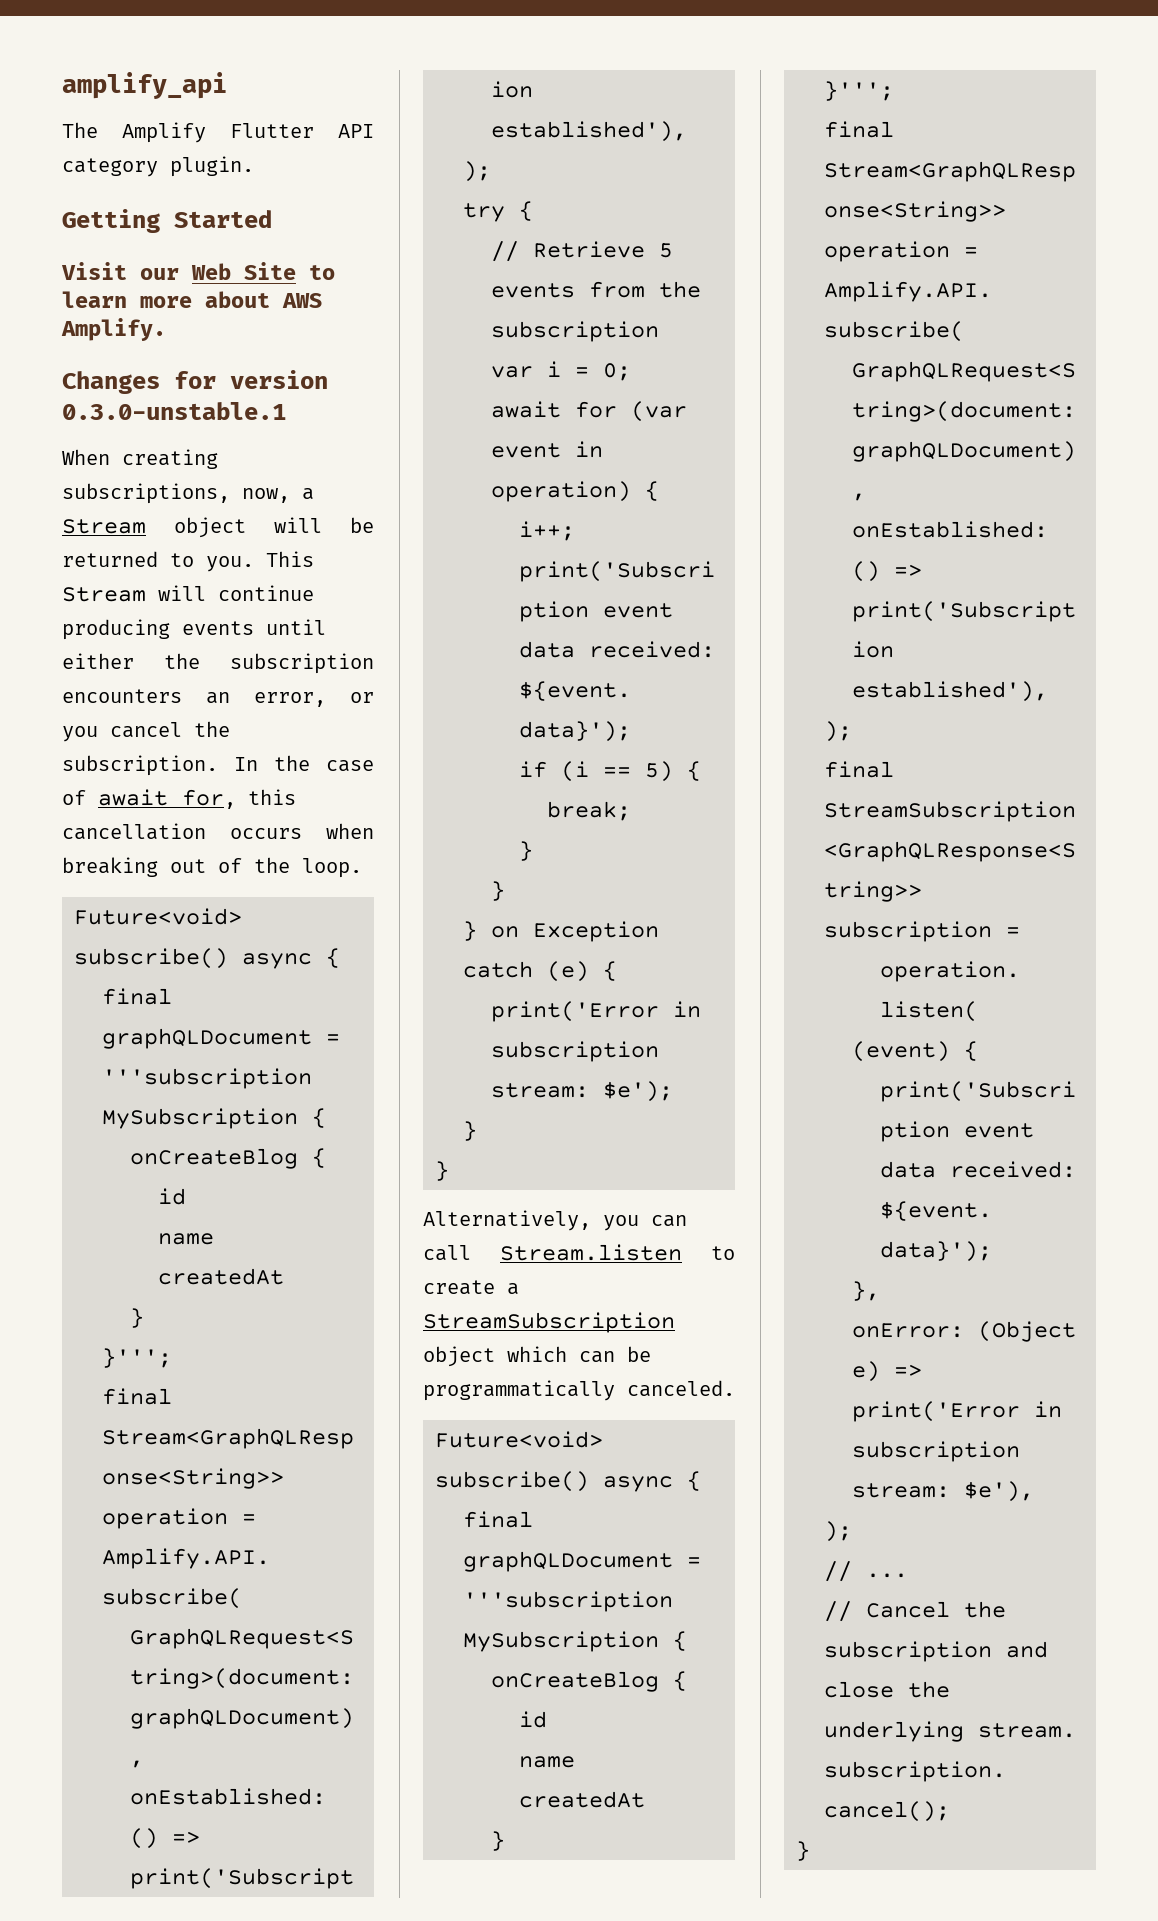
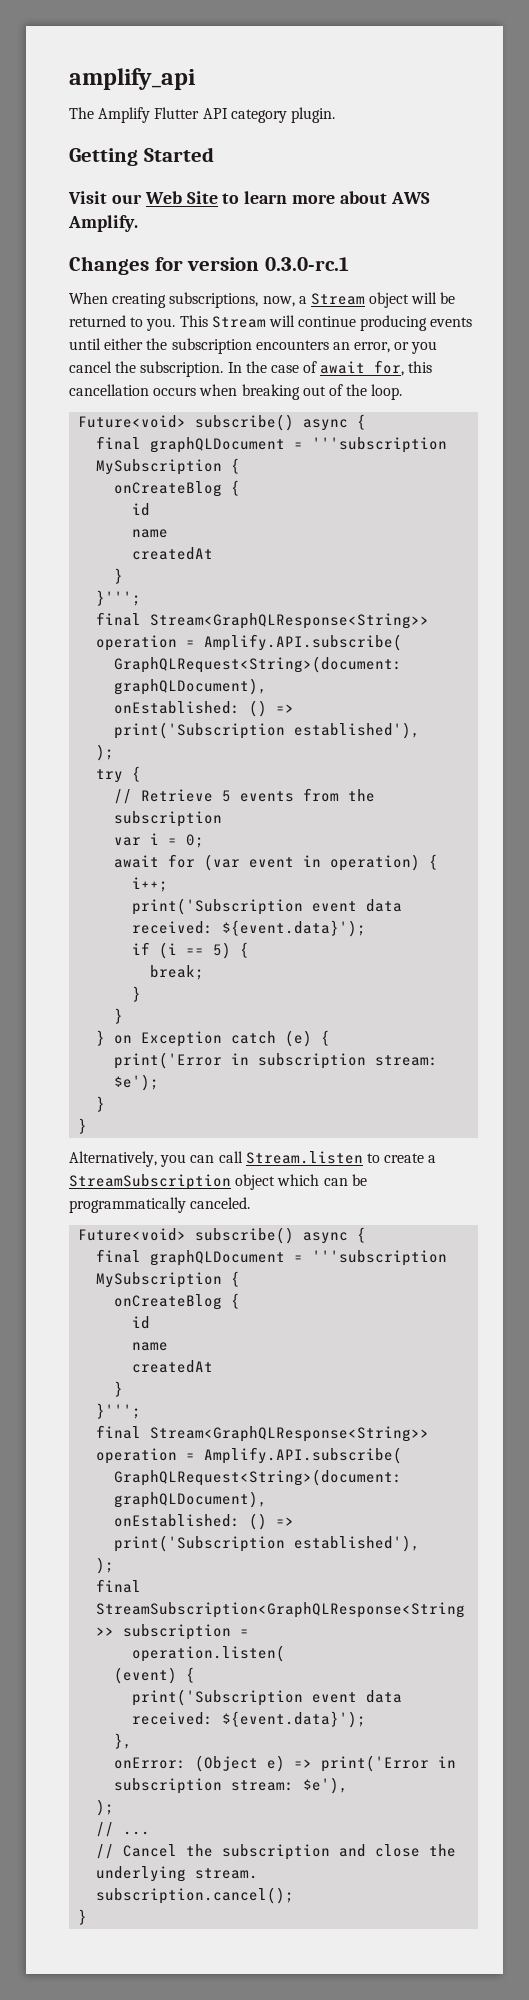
[62,402,286,420] 0.3.0-unstable.1 -> [265,257,350,271] 0.3.0-rc.1

